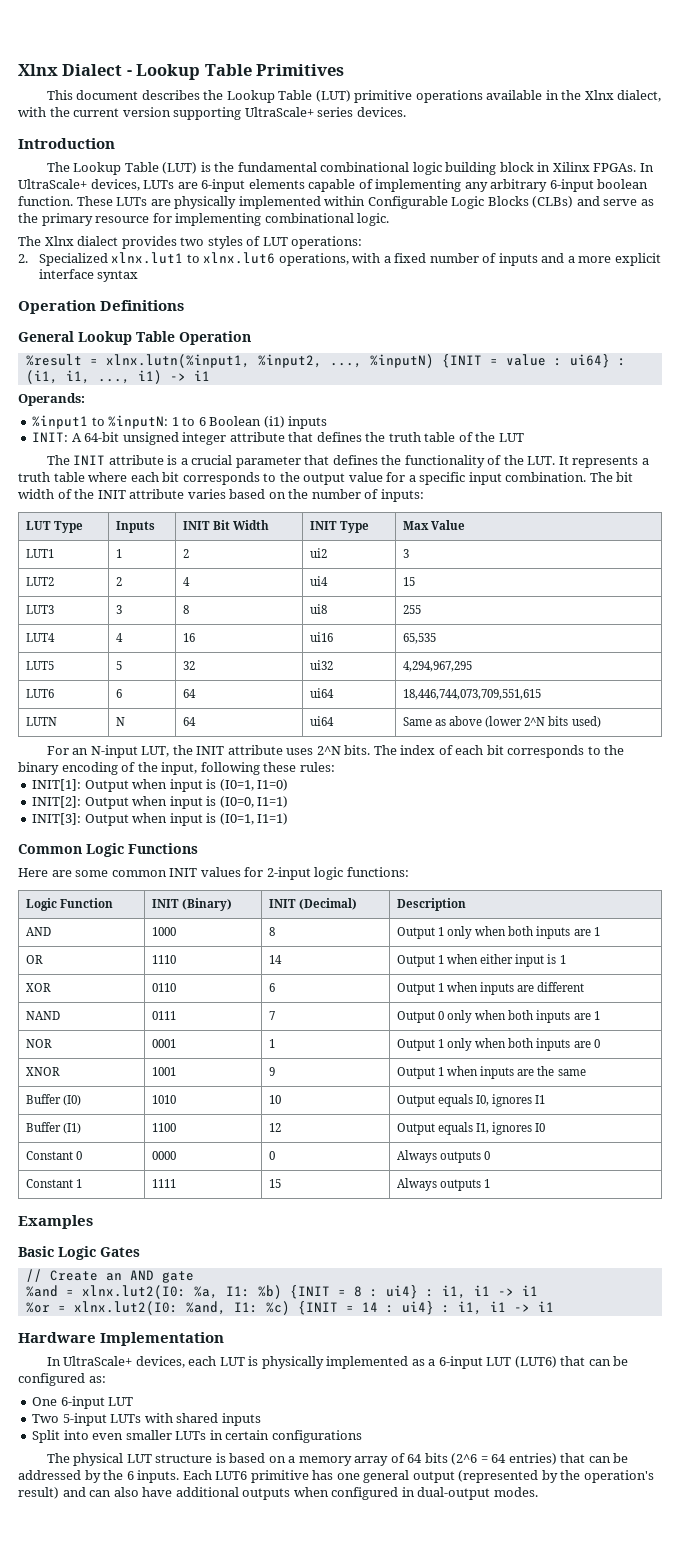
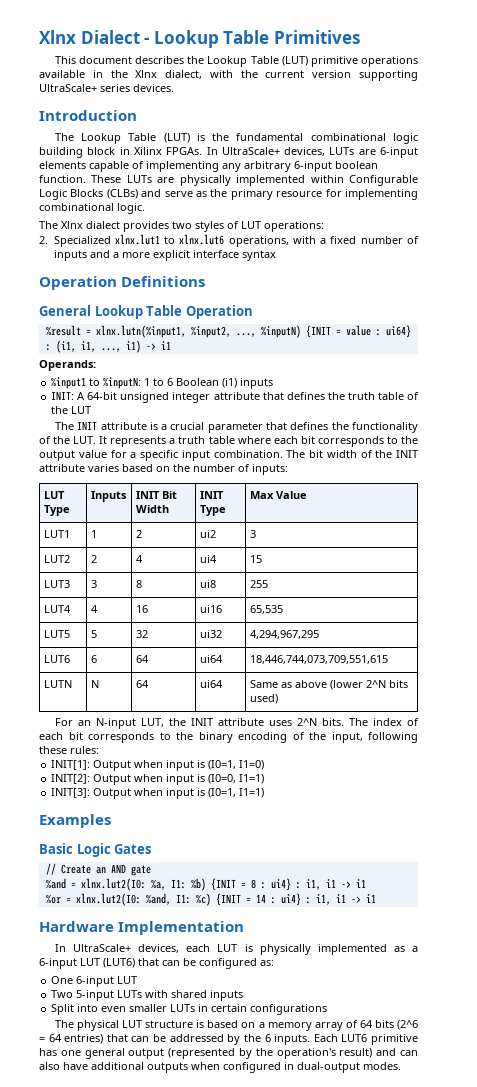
[18,843,198,857] [18,867,409,880] [25,898,114,911] [151,898,233,911] [268,898,358,910] [396,898,466,911] [25,927,51,936] [151,927,176,936] [268,927,275,936] [396,926,600,939] [25,955,43,964] [151,955,176,964] [268,955,282,964] [396,954,566,967] [25,983,51,992] [151,983,176,992] [268,983,275,992] [396,982,585,995] [25,1011,60,1020] [151,1011,176,1020] [268,1011,275,1020] [396,1010,600,1023] [25,1039,52,1048] [151,1039,176,1048] [268,1039,275,1048] [396,1038,600,1051] [25,1067,60,1076] [151,1067,176,1076] [268,1067,275,1076] [396,1066,586,1079] [25,1094,82,1106] [151,1095,176,1104] [268,1095,281,1104] [396,1094,546,1107] [25,1122,82,1134] [151,1123,176,1132] [268,1123,281,1132] [396,1122,546,1135] [25,1151,83,1160] [151,1151,176,1160] [268,1151,275,1160] [396,1150,491,1163] [25,1179,83,1188] [151,1179,176,1188] [268,1179,281,1188] [396,1178,491,1191] // Common Logic Functions // Here are some common INIT values for 2-input logic functions: // Logic Function | INIT (Binary) | INIT (Decimal) | Description // AND | 1000 | 8 | Output 1 only when both inputs are 1 // OR | 1110 | 14 | Output 1 when either input is 1 // XOR | 0110 | 6 | Output 1 when inputs are different // NAND | 0111 | 7 | Output 0 only when both inputs are 1 // NOR | 0001 | 1 | Output 1 only when both inputs are 0 // XNOR | 1001 | 9 | Output 1 when inputs are the same // Buffer (I0) | 1010 | 10 | Output equals I0, ignores I1 // Buffer (I1) | 1100 | 12 | Output equals I1, ignores I0 // Constant 0 | 0000 | 0 | Always outputs 0 // Constant 1 | 1111 | 15 | Always outputs 1 -> (265, 793) none

